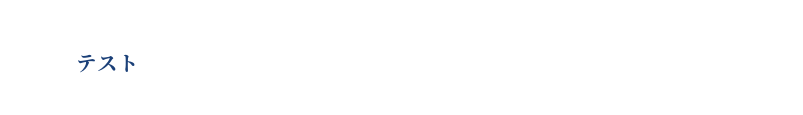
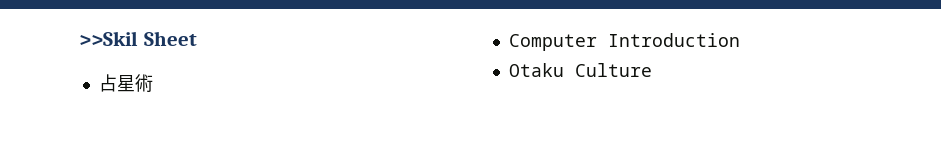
[76,54,139,73] テスト -> [79,31,197,46] [98,74,153,92] [508,33,740,51] [508,63,652,77] >>Skil Sheet // 占星術 // Computer Introduction // Otaku Culture

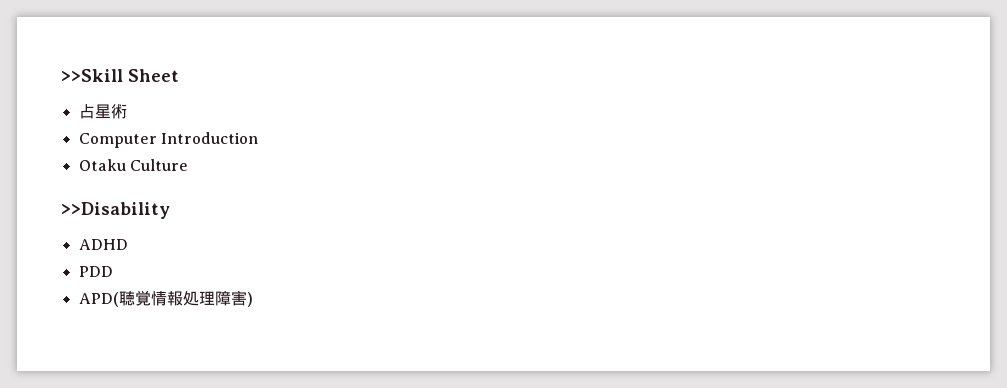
[79,31,138,46] >>Skil -> [61,69,123,82] >>Skill
(652, 70) none -> [61,202,170,219] [78,239,128,250] [78,266,113,277] [78,290,253,307] // >>Disability // ADHD // PDD // APD(聴覚情報処理障害)

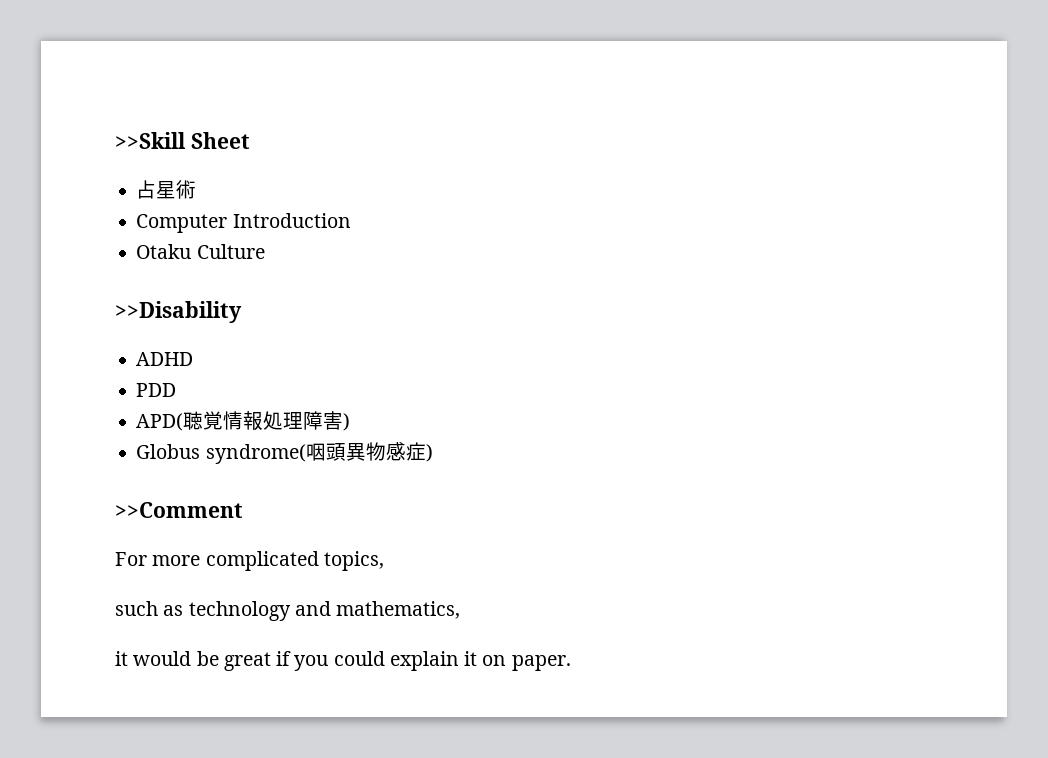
(253, 299) none -> [136,442,433,464] [115,502,243,518] [115,551,384,571] [115,601,461,621] [115,651,571,671] // Globus syndrome(咽頭異物感症) // >>Comment // For more complicated topics, // such as technology and mathematics, // it would be great if you could explain it on paper.

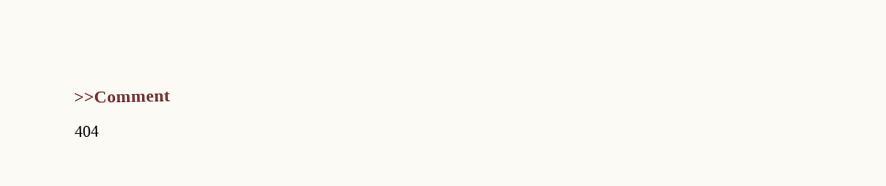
[115,132,250,149] [136,180,197,199] [136,213,351,233] [136,244,265,259] [115,301,242,323] [136,352,194,366] [136,383,177,397] [136,411,351,431] [136,442,433,464] [115,502,243,518] [115,551,384,571] [115,601,461,621] [115,651,571,671] >>Skill Sheet // 占星術 // Computer Introduction // Otaku Culture // >>Disability // ADHD // PDD // APD(聴覚情報処理障害) // Globus syndrome(咽頭異物感症) // >>Comment // For more complicated topics, // such as technology and mathematics, // it would be great if you could explain it on paper. -> [73,90,171,104] [74,125,99,138] >>Comment // 404

